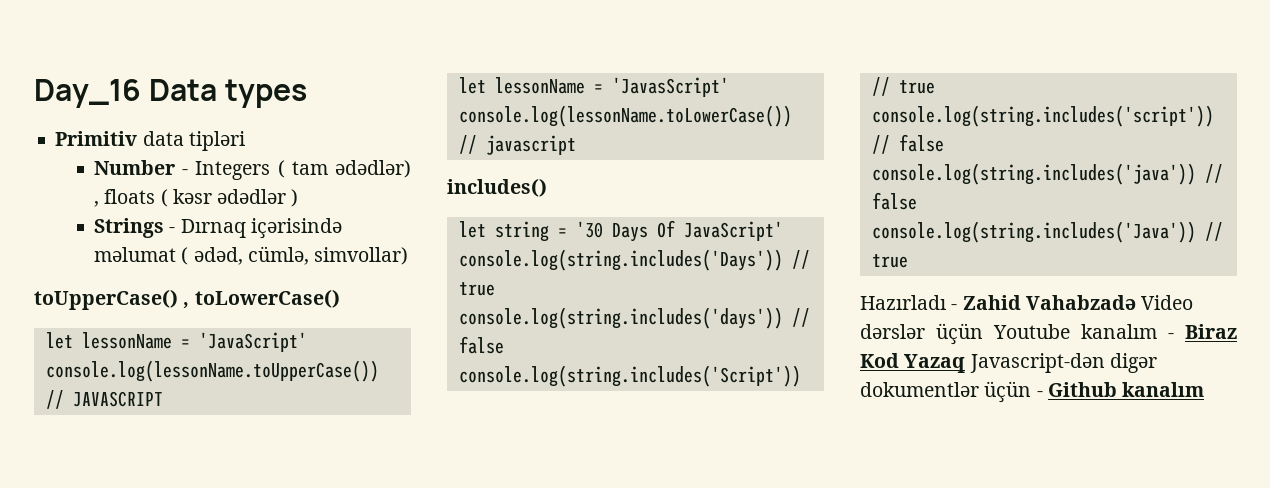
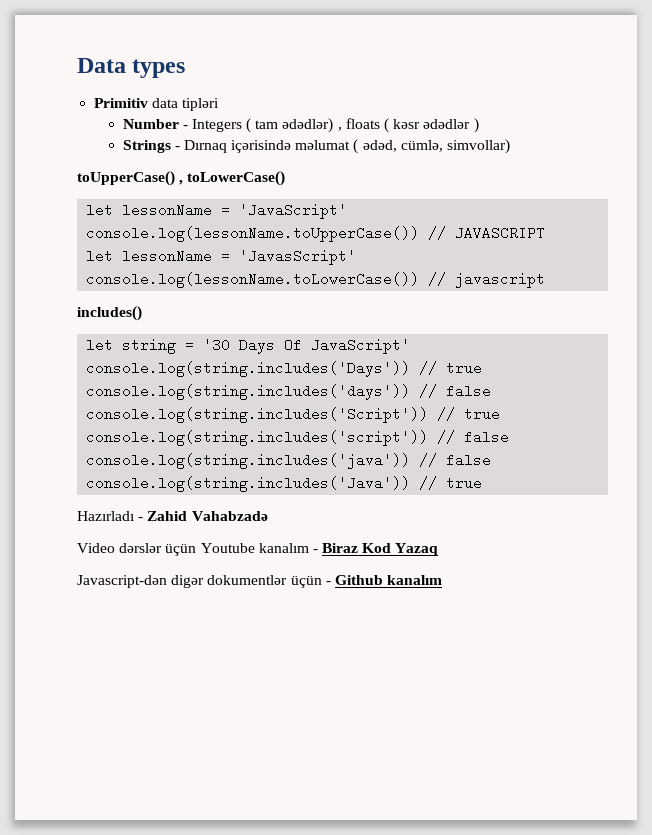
[34,79,141,108] Day_16 -> (77, 65) none
(1136, 302) none -> (268, 516) //
(966, 363) none -> (439, 549) //

